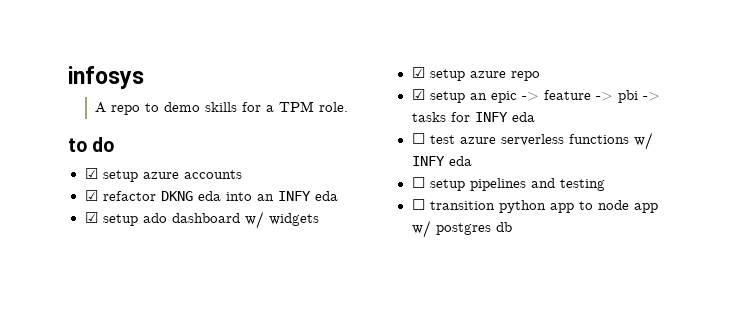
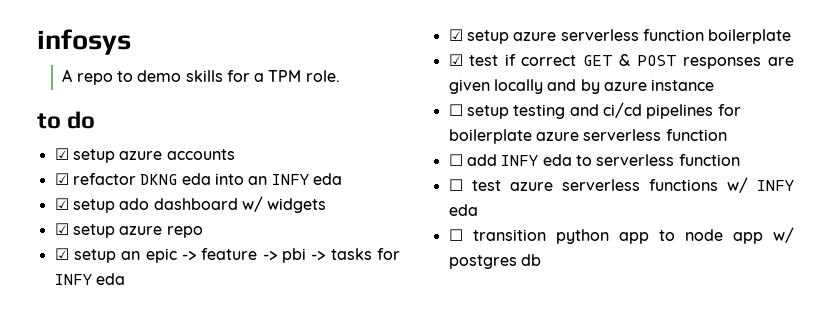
(535, 117) none -> [448,29,792,44] [448,54,794,69] [448,79,715,94] [448,102,741,119] [448,129,727,144] [448,154,740,166] // ☑ setup azure serverless function boilerplate // ☑ test if correct GET & POST responses are given locally and by azure instance // ☐ setup testing and ci/cd pipelines for boilerplate azure serverless function // ☐ add INFY eda to serverless function
[411,177,605,191] // ☐ setup pipelines and testing -> (478, 210) none

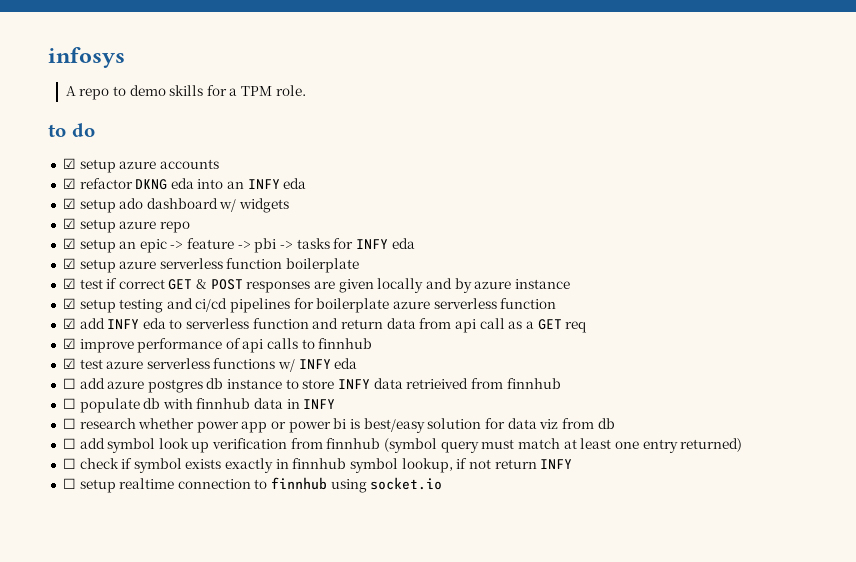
[448,104,463,116] ☐ -> [62,298,76,309] ☑
[448,154,463,166] ☐ -> [62,318,76,329] ☑
[448,179,463,191] // ☐ -> [312,318,588,333] [62,338,373,353] [62,358,76,369] and return data from api call as a GET req // ☑ improve performance of api calls to finnhub // ☑
[472,227,794,244] [448,254,541,269] transition python app to node app w/ postgres db -> [79,378,561,393] [62,398,336,413] [62,418,615,433] [62,438,743,453] [62,458,573,473] [62,477,443,493] add azure postgres db instance to store INFY data retrieived from finnhub // ☐ populate db with finnhub data in INFY // ☐ research whether power app or power bi is best/easy solution for data viz from db // ☐ add symbol look up verification from finnhub (symbol query must match at least one entry returned) // ☐ check if symbol exists exactly in finnhub symbol lookup, if not return INFY // ☐ setup realtime connection to finnhub using socket.io

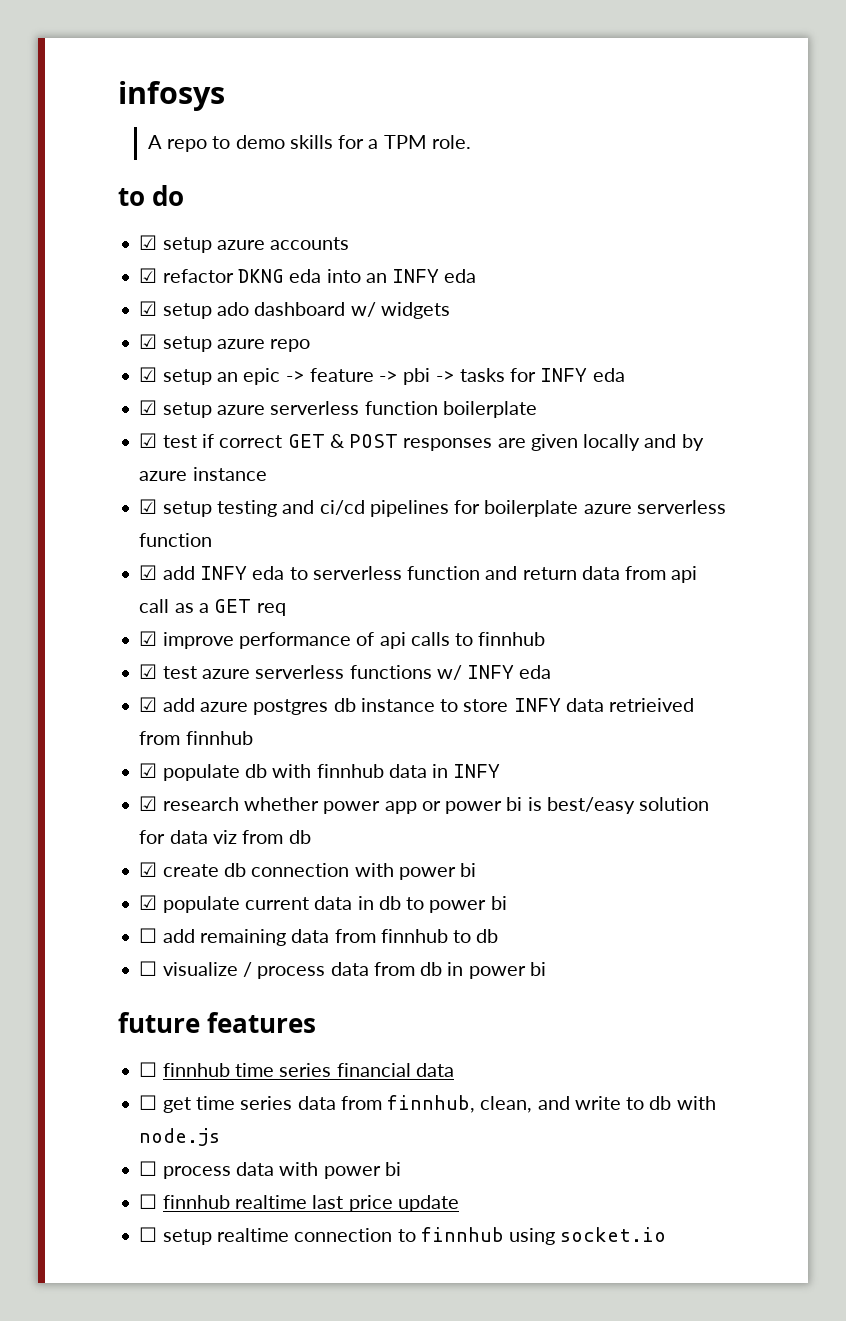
[62,378,76,389] ☐ -> [139,697,158,712] ☑
[62,398,76,409] ☐ -> [139,763,158,778] ☑
[62,418,76,429] ☐ -> [139,796,158,811] ☑
[62,438,743,453] [62,458,573,473] ☐ add symbol look up verification from finnhub (symbol query must match at least one entry returned) // ☐ check if symbol exists exactly in finnhub symbol lookup, if not return INFY -> [139,862,477,880] [139,895,507,913] [139,928,499,946] [139,961,546,979] [118,1012,317,1033] [139,1062,454,1077] [139,1095,716,1113] [139,1128,221,1146] [139,1161,401,1179] [139,1194,459,1212] ☑ create db connection with power bi // ☑ populate current data in db to power bi // ☐ add remaining data from finnhub to db // ☐ visualize / process data from db in power bi // future features // ☐ finnhub time series financial data // ☐ get time series data from finnhub, clean, and write to db with node.js // ☐ process data with power bi // ☐ finnhub realtime last price update

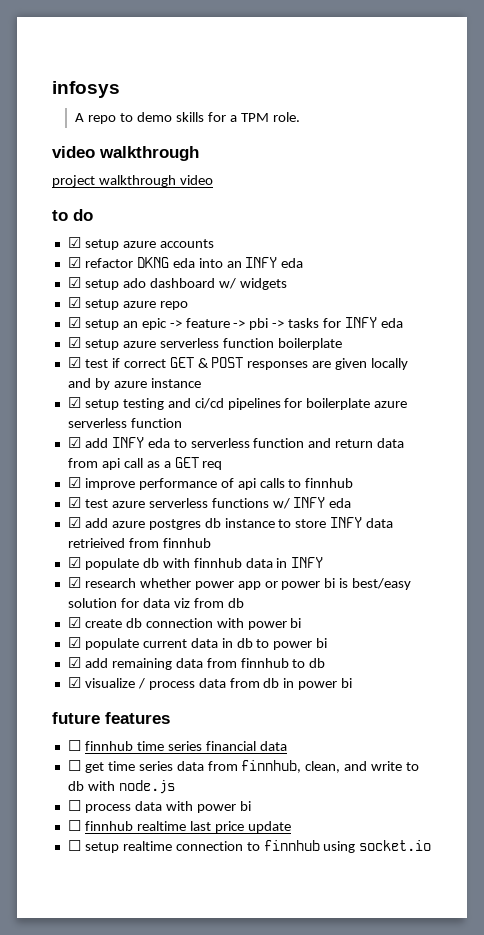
(471, 142) none -> [52,146,199,161] [52,175,213,187] // video walkthrough // project walkthrough video
[139,928,158,943] ☐ -> [67,657,81,668] ☑
[139,961,158,976] ☐ -> [67,677,81,688] ☑

